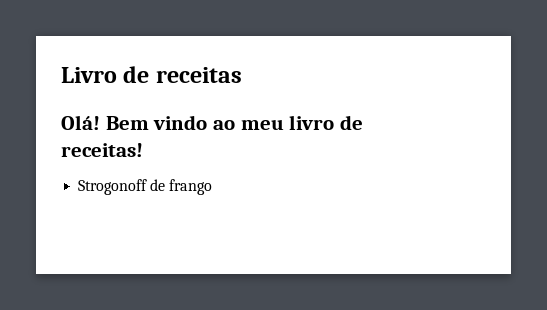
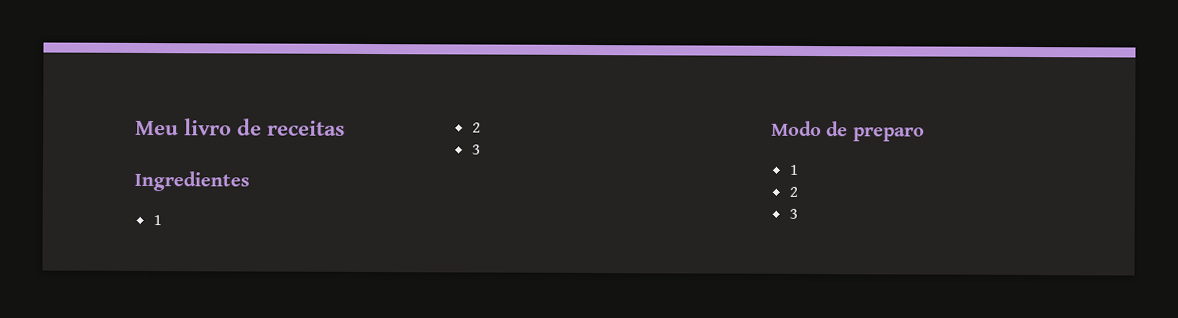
[61,67,117,83] Livro -> [135,118,232,136] Meu livro
[61,115,364,130] [61,143,143,157] [78,179,213,195] Olá! Bem vindo ao meu livro de receitas! // Strogonoff de frango -> [134,170,250,192] [152,215,162,226] [471,122,481,133] [471,144,481,155] [771,120,925,142] [788,164,798,175] [788,186,798,197] [788,208,798,219] Ingredientes // 1 // 2 // 3 // Modo de preparo // 1 // 2 // 3

